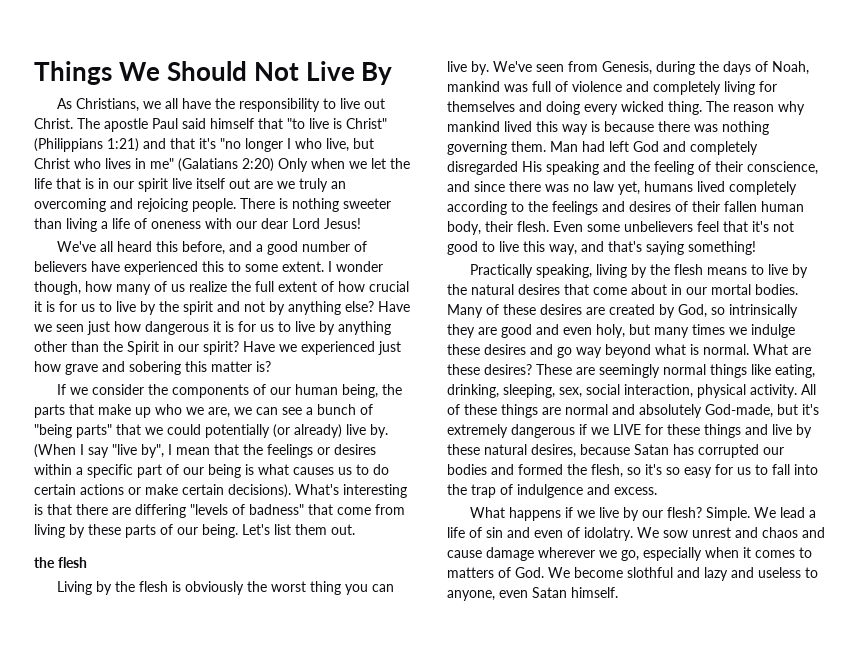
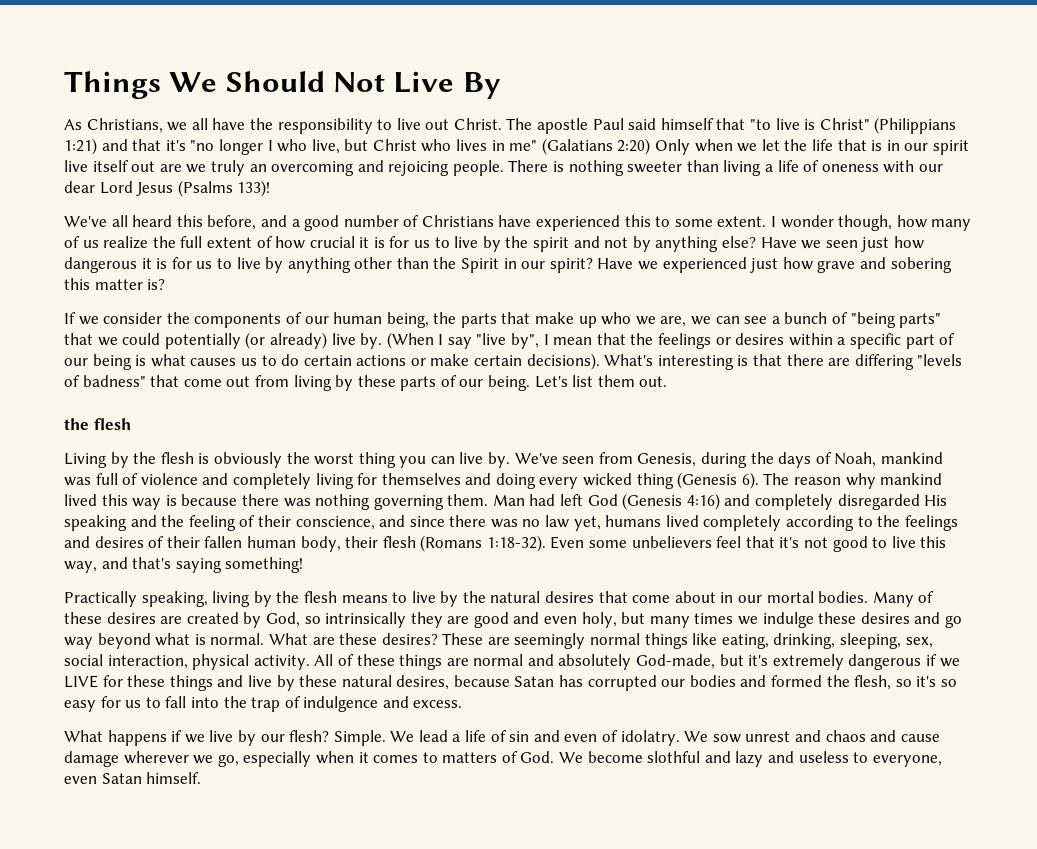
[324,218,361,229] Jesus! -> [136,180,271,197] Jesus (Psalms 133)!
[34,261,87,272] believers -> [421,215,494,227] Christians
(371, 511) none -> [226,376,251,387] out
[668,101,702,115] thing. -> [636,472,759,489] thing (Genesis 6).
(659, 146) none -> [622,493,720,510] (Genesis 4:16)
[517,221,549,232] flesh. -> [382,535,546,552] flesh (Romans 1:18-32).
[447,590,495,601] anyone, -> [872,755,942,767] everyone,

